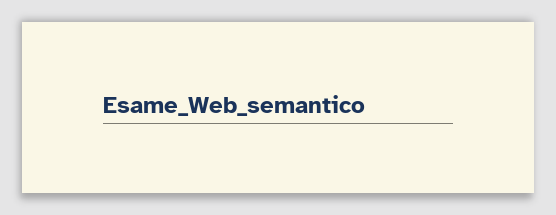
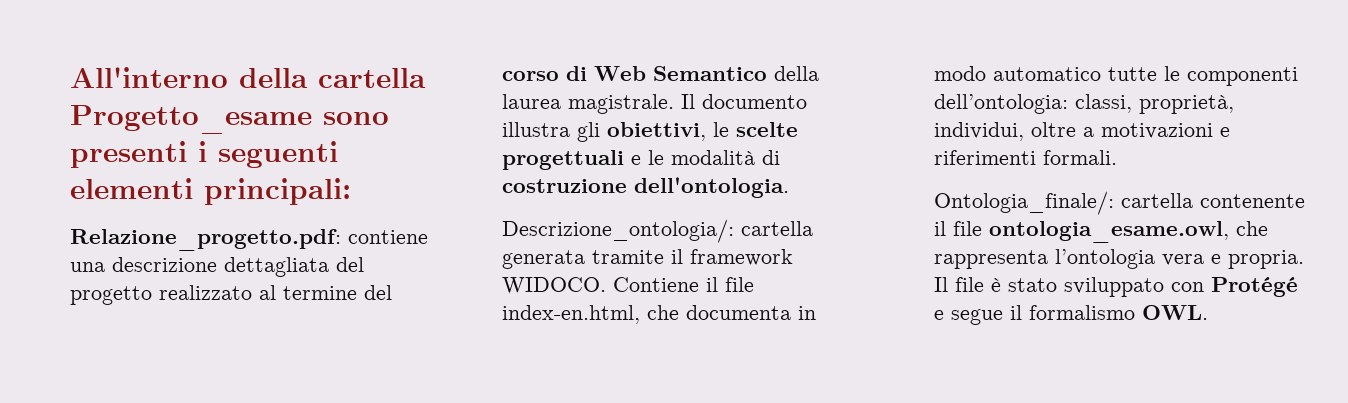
[103,95,365,116] Esame_Web_semantico -> [70,67,426,88] [70,105,389,134] [70,141,338,168] [70,178,351,205] [70,229,428,251] [70,257,364,277] [70,285,392,305] [502,66,819,81] [502,94,807,114] [502,122,798,142] [502,150,780,170] [502,177,789,198] [502,219,813,243] [502,249,793,269] [502,277,754,294] [502,305,816,324] [934,66,1298,86] [934,94,1234,114] [934,122,1230,141] [934,150,1117,165] [934,191,1305,215] [934,221,1268,243] [934,249,1304,269] [934,277,1298,297] [934,305,1208,325] All'interno della cartella Progetto_esame sono presenti i seguenti elementi principali: // Relazione_progetto.pdf: contiene una descrizione dettagliata del progetto realizzato al termine del corso di Web Semantico della laurea magistrale. Il documento illustra gli obiettivi, le scelte progettuali e le modalità di costruzione dell'ontologia. // Descrizione_ontologia/: cartella generata tramite il framework WIDOCO. Contiene il file index-en.html, che documenta in modo automatico tutte le componenti dell’ontologia: classi, proprietà, individui, oltre a motivazioni e riferimenti formali. // Ontologia_finale/: cartella contenente il file ontologia_esame.owl, che rappresenta l’ontologia vera e propria. Il file è stato sviluppato con Protégé e segue il formalismo OWL.

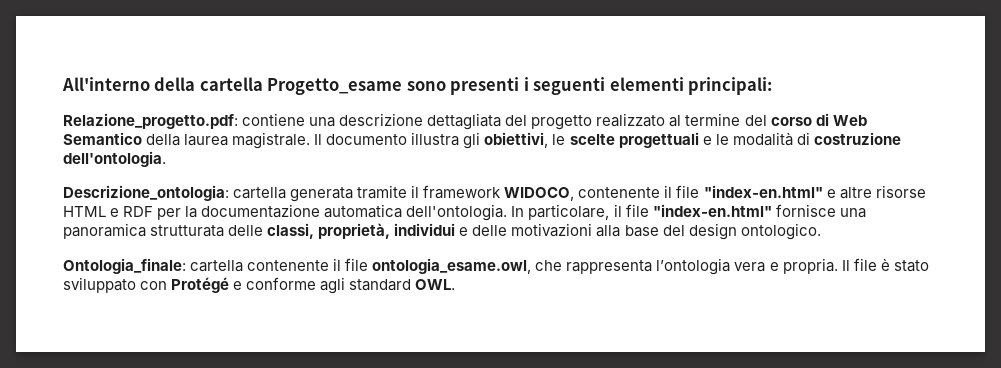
[502,219,734,243] Descrizione_ontologia/: -> [63,185,229,201] Descrizione_ontologia:
[502,277,754,294] [502,305,816,324] [934,66,1298,86] [934,94,1234,114] [934,122,1230,141] [934,150,1117,165] [934,191,1114,215] WIDOCO. Contiene il file index-en.html, che documenta in modo automatico tutte le componenti dell’ontologia: classi, proprietà, individui, oltre a motivazioni e riferimenti formali. // Ontologia_finale/: -> [504,185,926,201] [63,204,866,221] [63,223,821,240] [63,258,186,274] WIDOCO, contenente il file "index-en.html" e altre risorse HTML e RDF per la documentazione automatica dell'ontologia. In particolare, il file "index-en.html" fornisce una panoramica strutturata delle classi, proprietà, individui e delle motivazioni alla base del design ontologico. // Ontologia_finale:
[951,305,1135,325] segue il formalismo -> [246,277,412,294] conforme agli standard

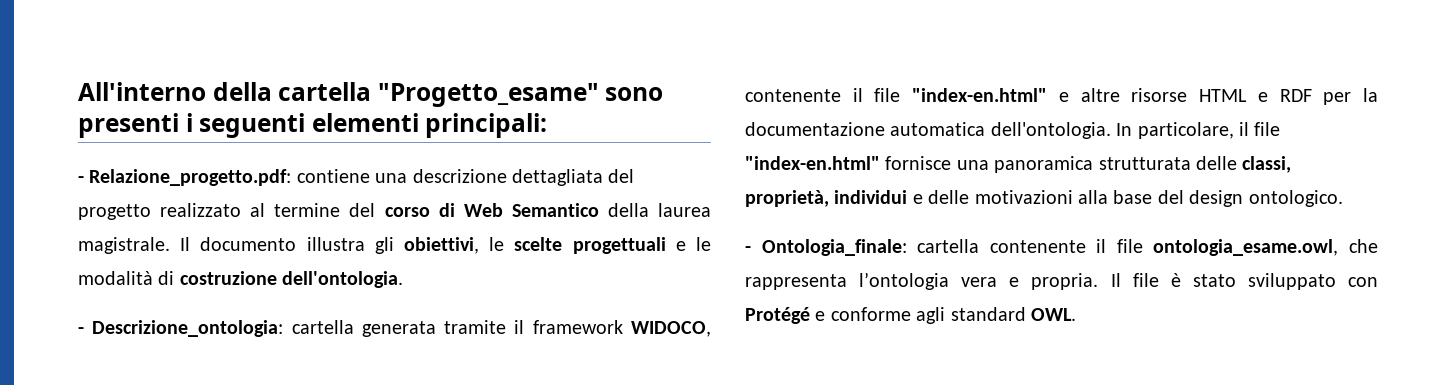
[267,78,403,95] Progetto_esame -> [377,83,599,107] "Progetto_esame"
(773, 86) none -> [78,176,84,183] -
(166, 159) none -> [78,327,84,334] -
(821, 231) none -> [745,246,751,253] -

